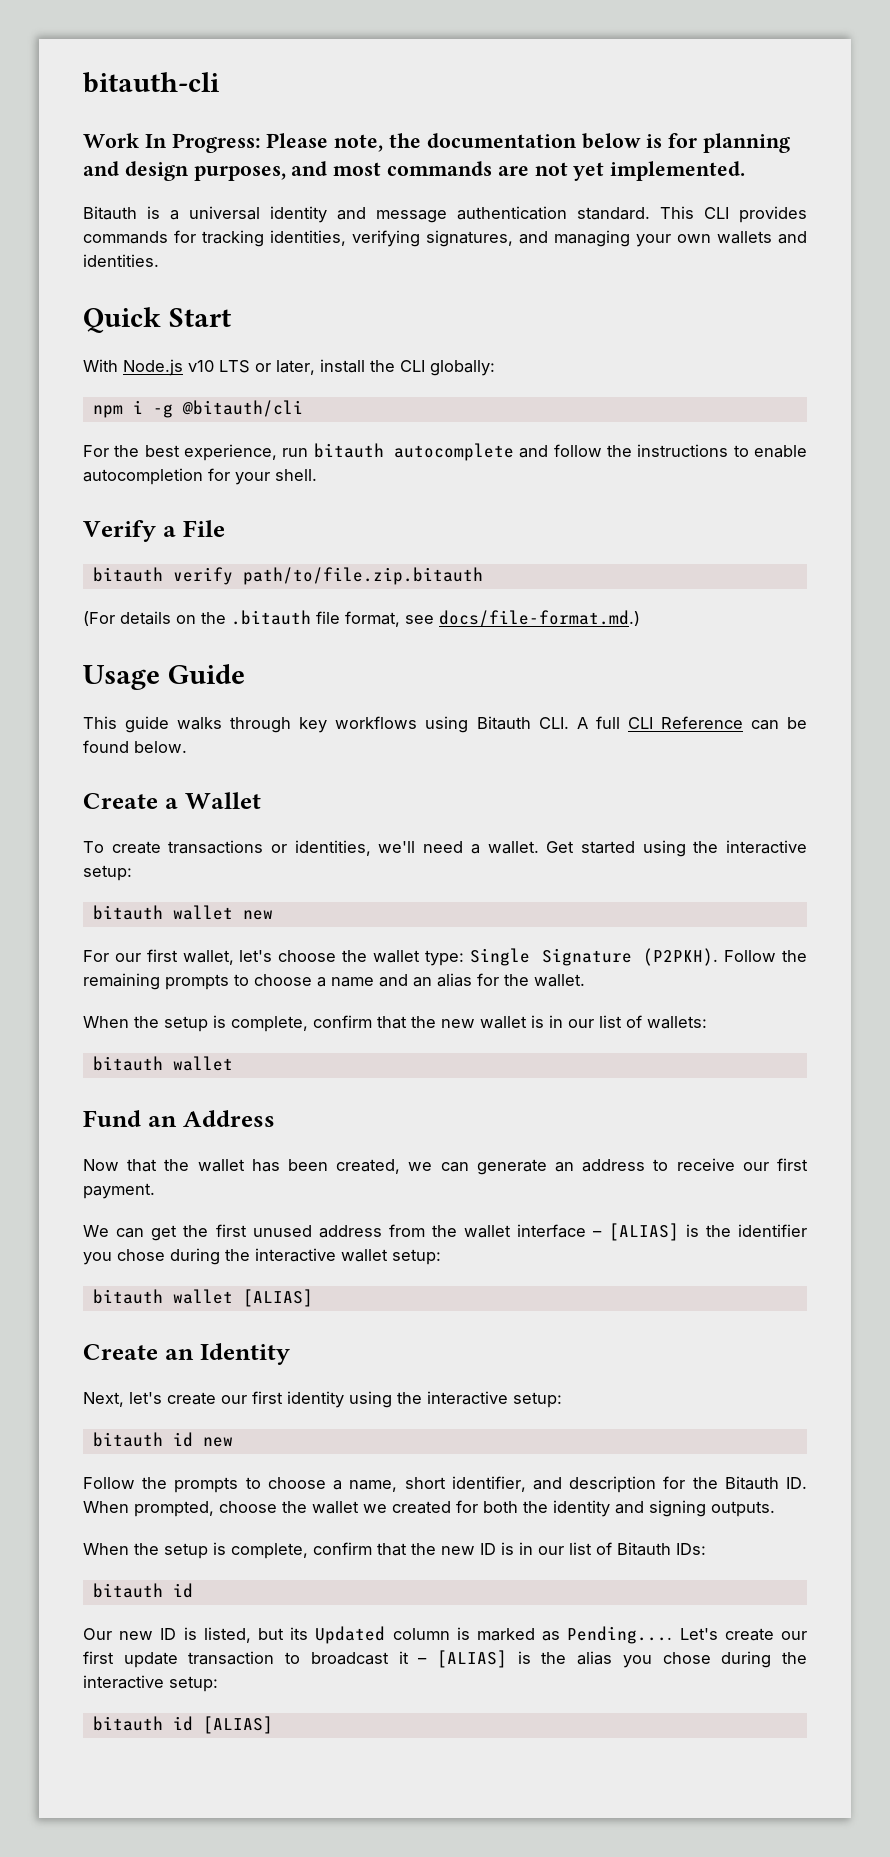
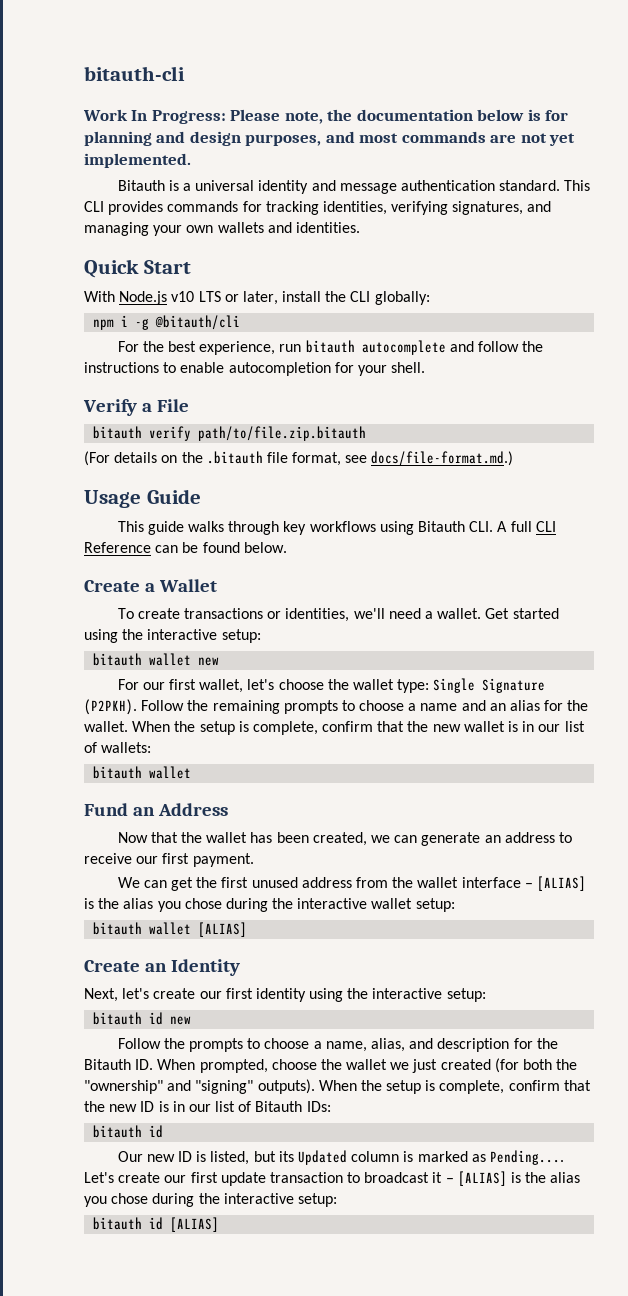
(585, 980) // -> (128, 726) none
[737,1224,807,1237] identifier -> [123,898,154,909] alias
[404,1476,526,1492] short identifier, -> [370,1038,405,1052] alias,
[392,1500,775,1517] created for both the identity and signing outputs. // -> [412,1058,578,1073] [84,1079,315,1094] just created (for both the "ownership" and "signing" outputs).

